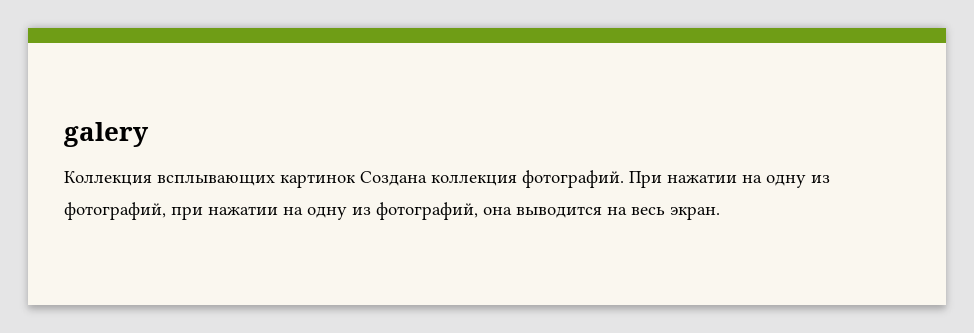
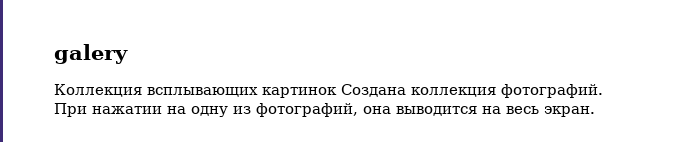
[171,202,478,220] при нажатии на одну из фотографий, -> (358, 110) none

